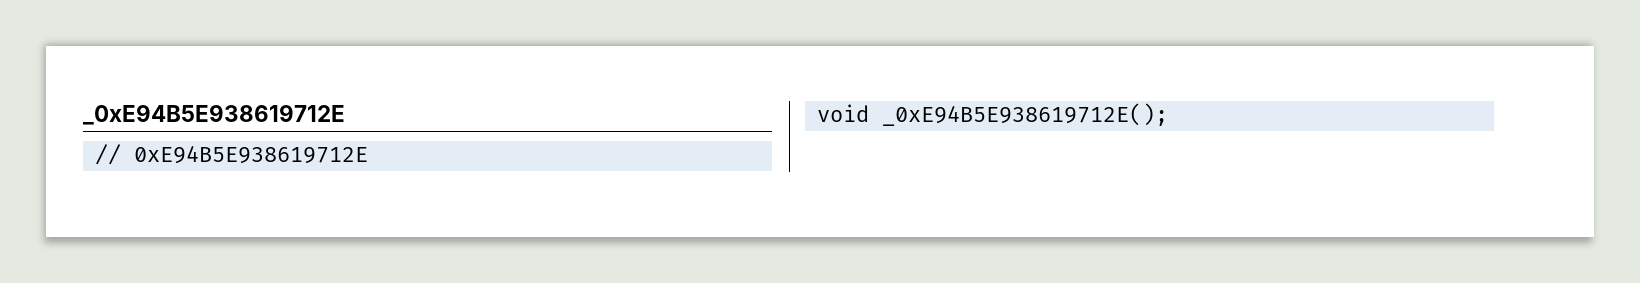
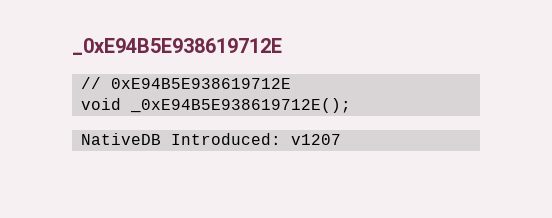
(1169, 114) none -> [81,133,341,145] // NativeDB Introduced: v1207

